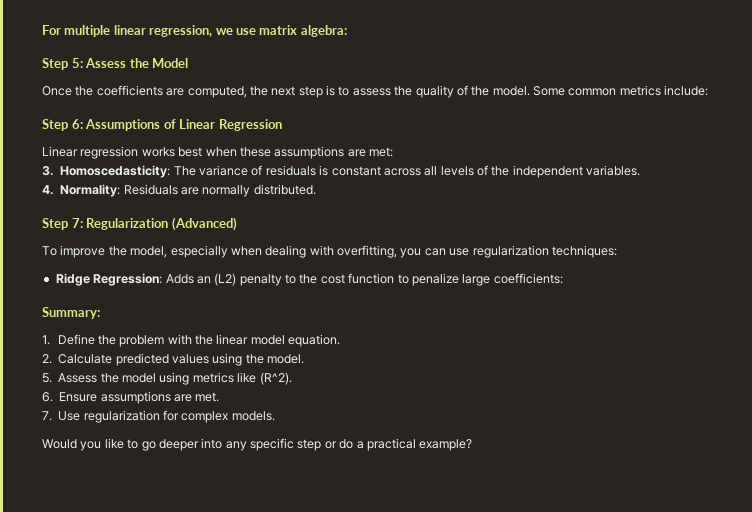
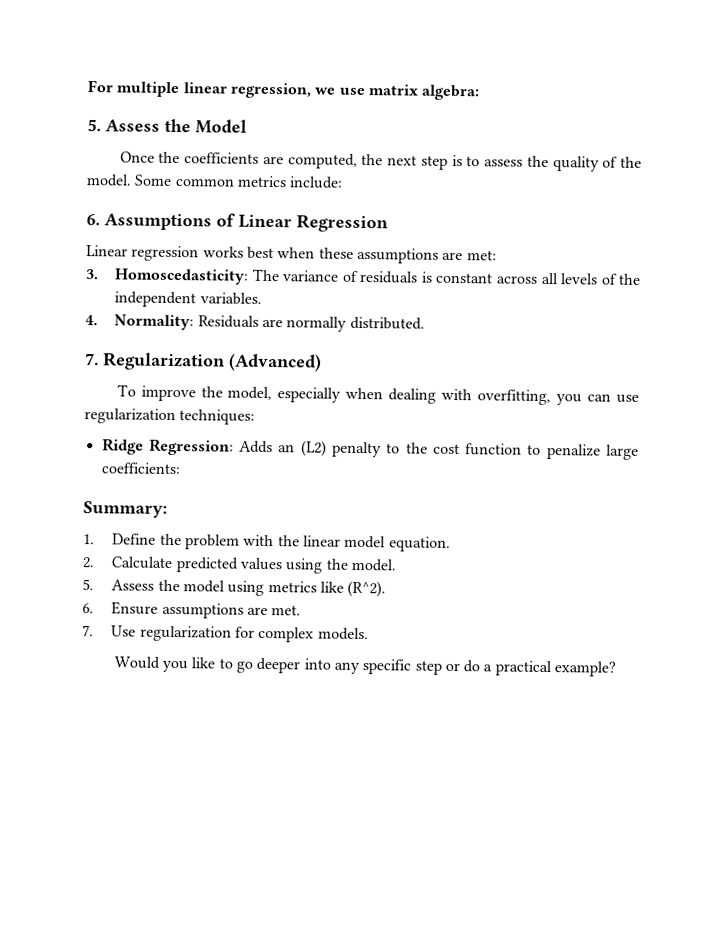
[42,58,83,70] Step 5: -> [87,119,101,132] 5.
[42,119,83,131] Step 6: -> [86,214,100,226] 6.
[42,218,83,230] Step 7: -> [85,353,99,366] 7.

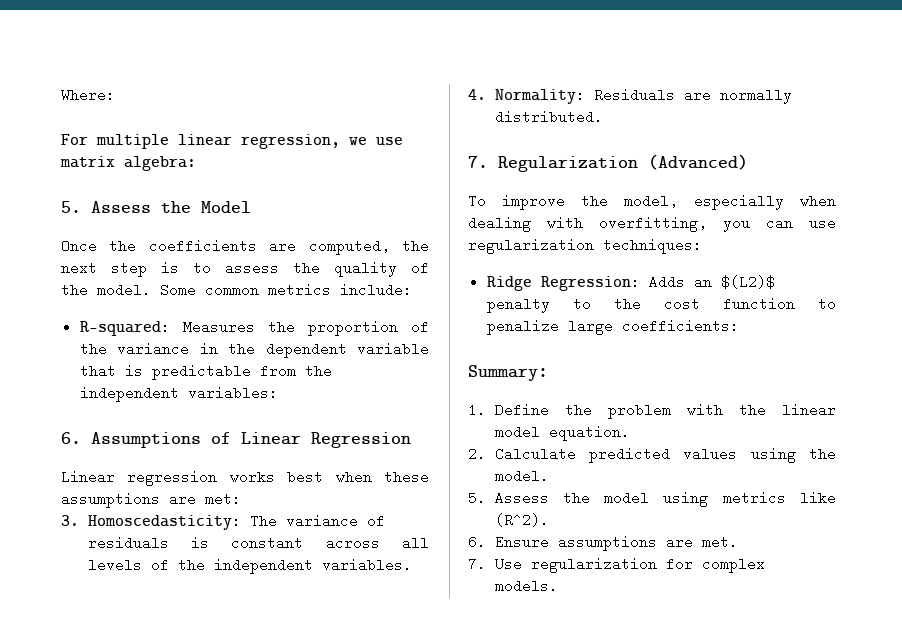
(87, 86) none -> [61,88,115,102] Where: //
(344, 182) none -> [79,320,429,336] [79,342,429,358] [79,364,332,380] [79,386,278,402] // R-squared: Measures the proportion of the variance in the dependent variable that is predictable from the independent variables:
[300,440,327,457] (L2) -> [720,275,775,289] $(L2)$
[113,656,617,677] // Would you like to go deeper into any specific step or do a practical example? -> (558, 586) none

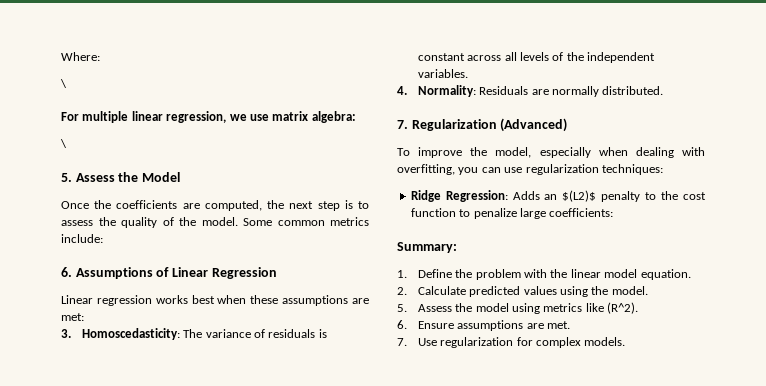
(115, 95) none -> [60,79,67,88] // \
(196, 163) none -> [60,139,67,148] // \
[79,320,429,336] [79,342,429,358] [79,364,332,380] [79,386,278,402] // R-squared: Measures the proportion of the variance in the dependent variable that is predictable from the independent variables: -> (103, 238) none

